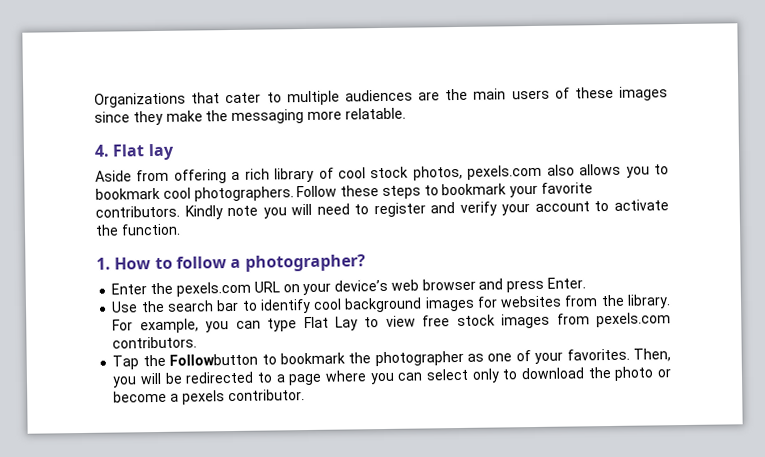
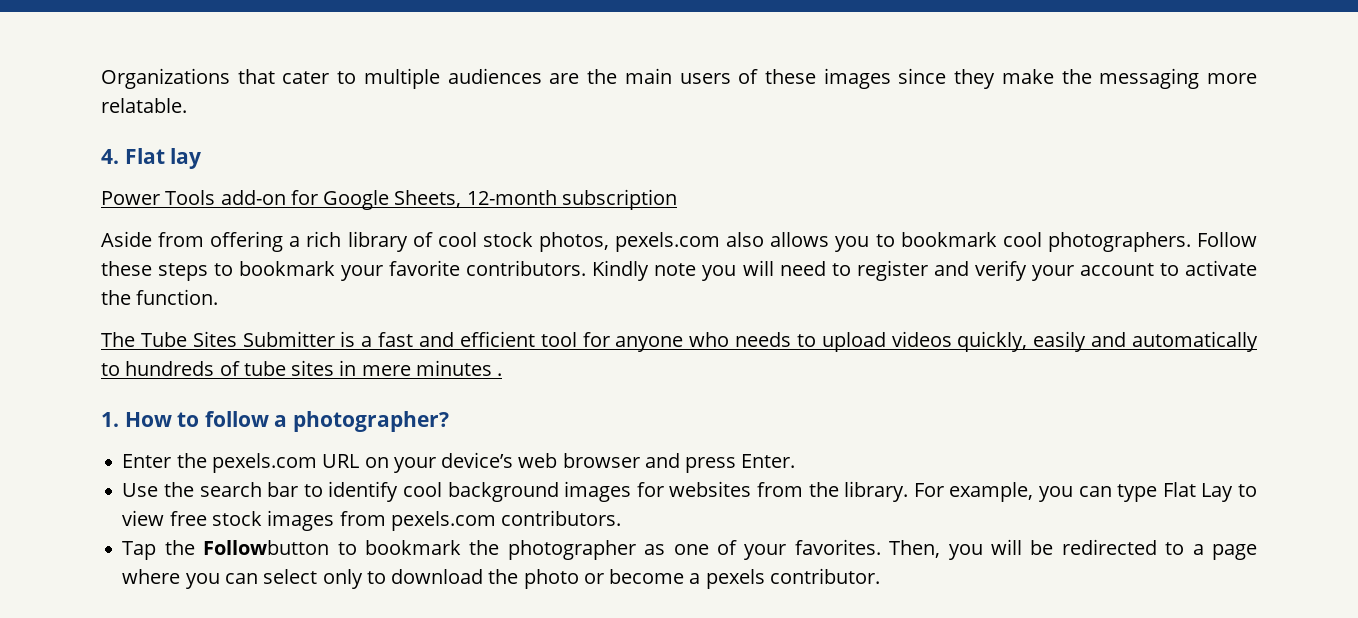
(175, 152) none -> [101,189,677,210] // Power Tools add-on for Google Sheets, 12-month subscription
(181, 229) none -> [101,331,1258,352] [101,360,503,376] // The Tube Sites Submitter is a fast and efficient tool for anyone who needs to upload videos quickly, easily and automatically to hundreds of tube sites in mere minutes .

